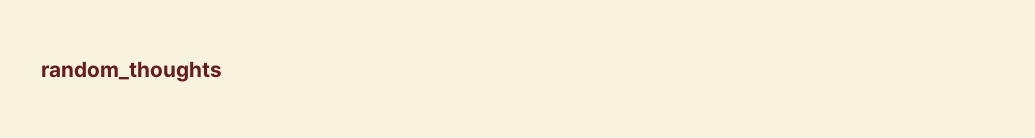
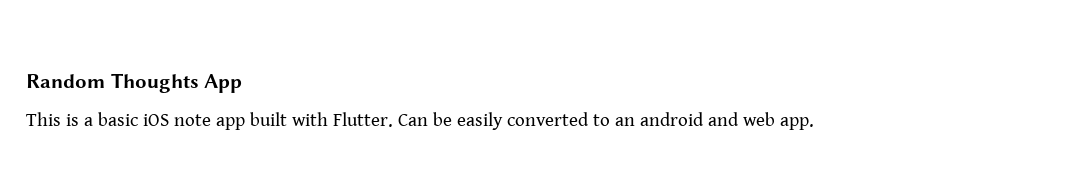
[41,61,222,82] random_thoughts -> [26,73,243,93] [26,112,814,130] Random Thoughts App // This is a basic iOS note app built with Flutter. Can be easily converted to an android and web app.

